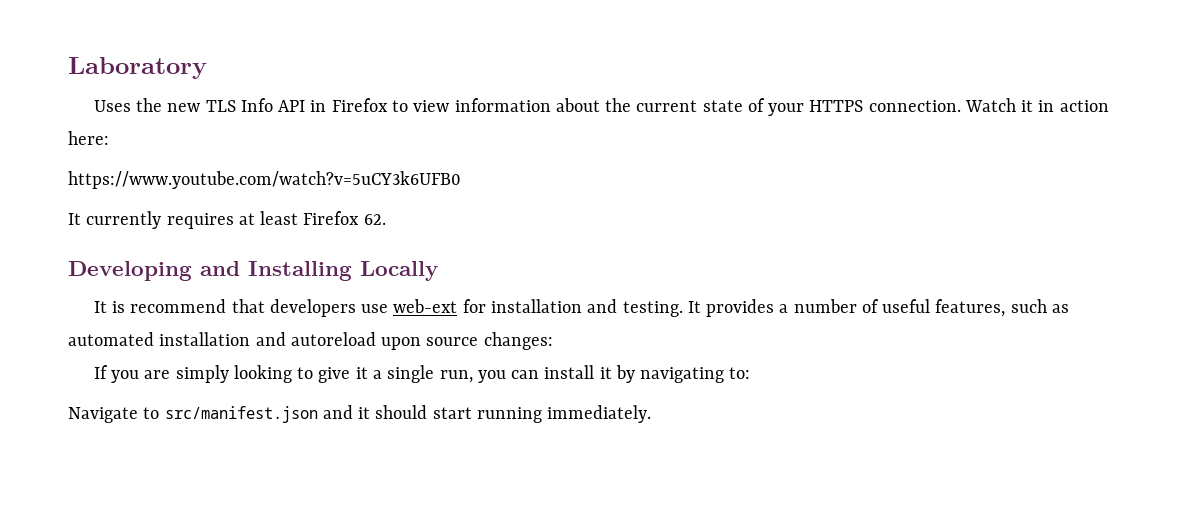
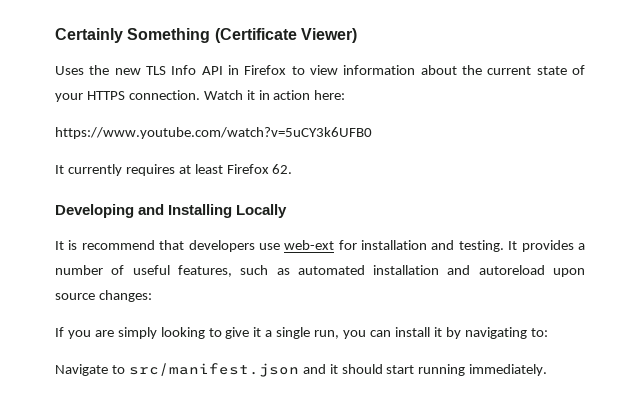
[68,57,207,79] Laboratory -> [55,28,357,43] Certainly Something (Certificate Viewer)

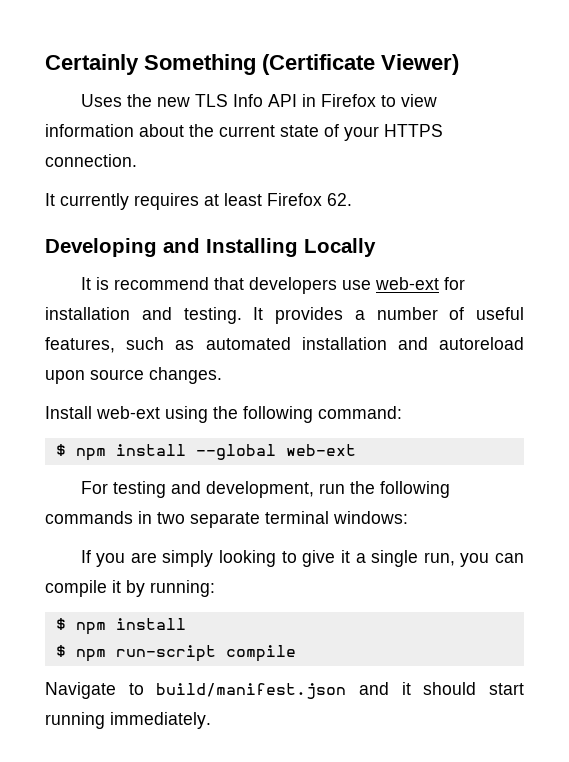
[203,90,346,100] [55,127,372,139] Watch it in action here: // https://www.youtube.com/watch?v=5uCY3k6UFB0 -> (137, 160) none
[98,290,152,302] changes: -> [149,367,222,384] [45,406,402,423] [55,444,356,461] [80,481,450,498] [45,511,408,528] changes. // Install web-ext using the following command: // $ npm install --global web-ext // For testing and development, run the following commands in two separate terminal windows:
[394,327,430,337] install -> [45,580,107,597] compile
[464,327,548,339] navigating to: -> [150,580,215,597] [55,618,186,635] [55,645,296,662] running: // $ npm install // $ npm run-script compile
[128,363,299,377] src/manifest.json -> [156,683,347,699] build/manifest.json

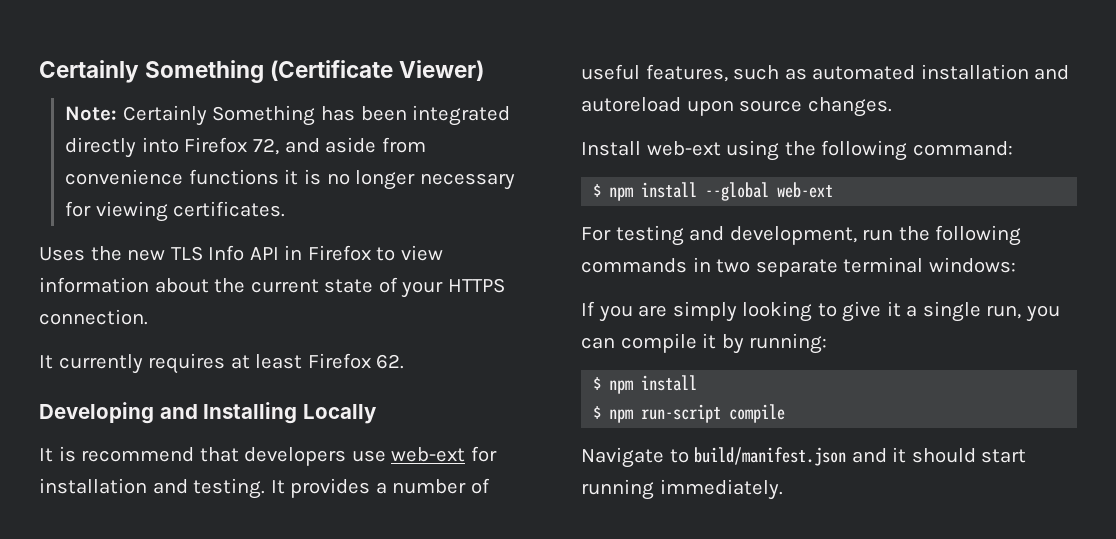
(459, 64) none -> [65,105,511,126] [65,137,426,158] [65,169,515,190] [65,201,286,222] // Note: Certainly Something has been integrated directly into Firefox 72, and aside from convenience functions it is no longer necessary for viewing certificates.

